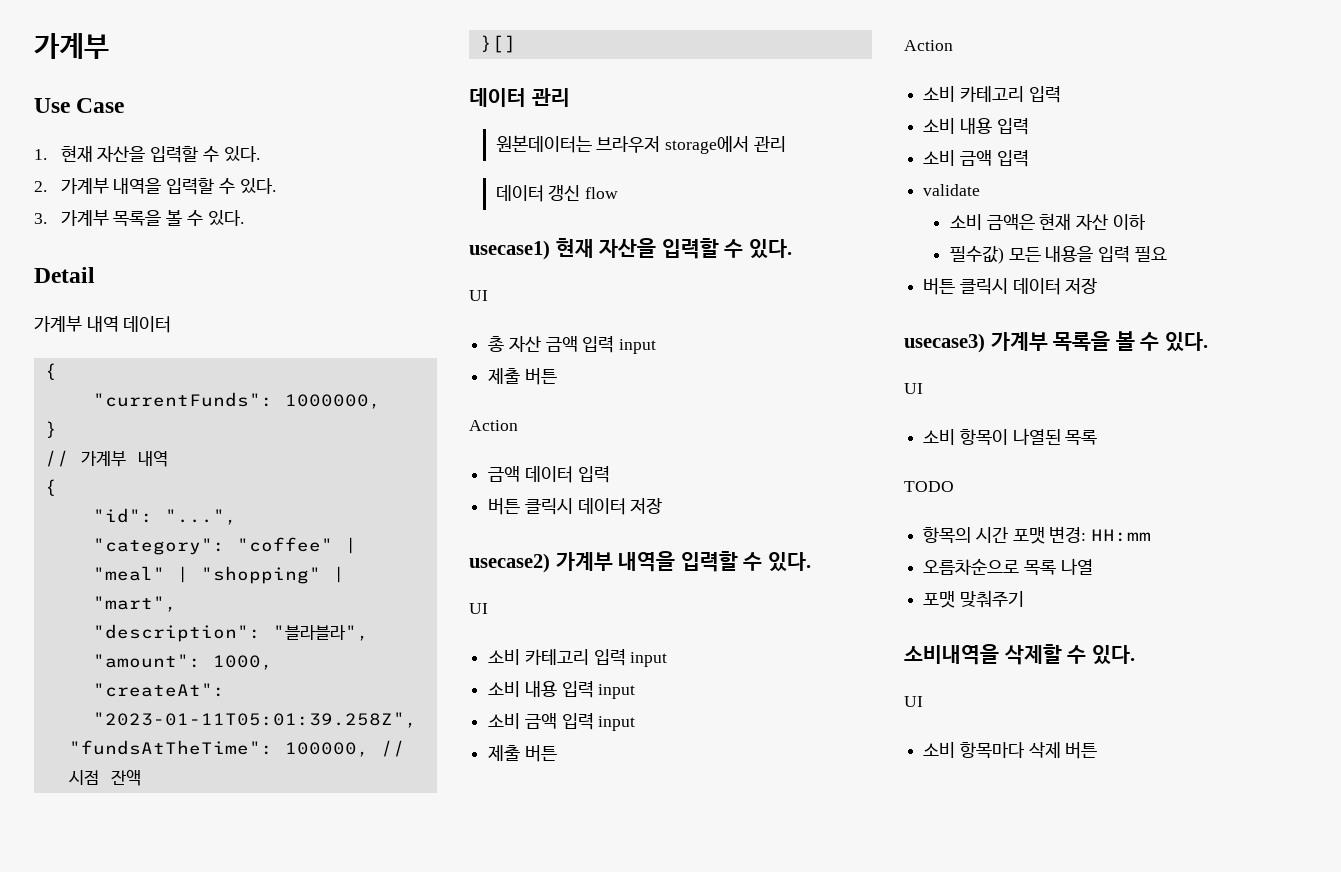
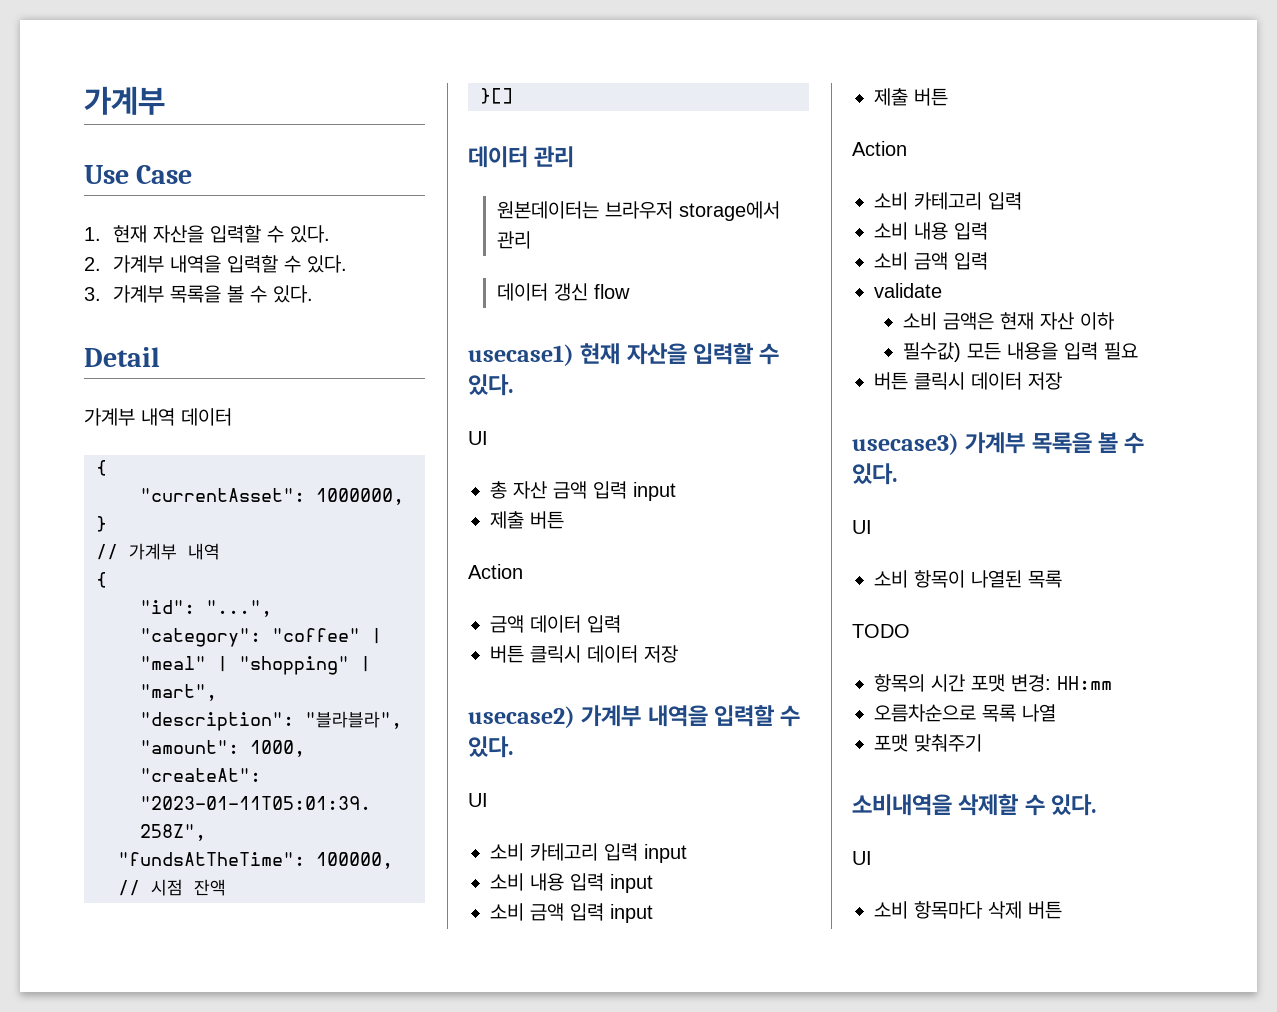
[92,392,273,407] "currentFunds": -> [140,488,305,502] "currentAsset":

